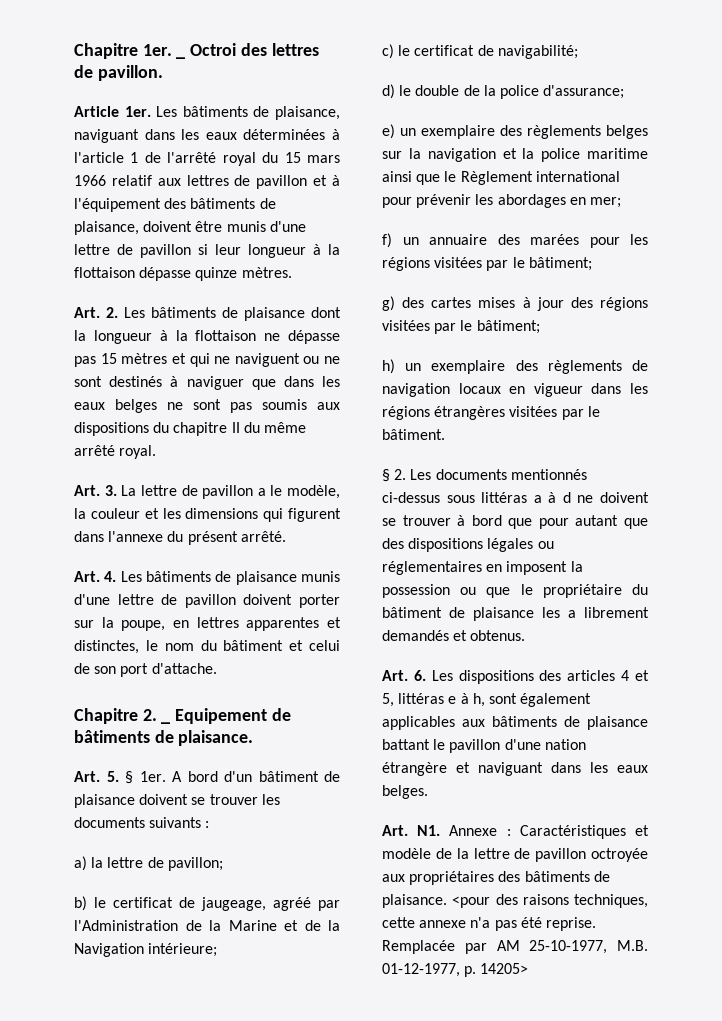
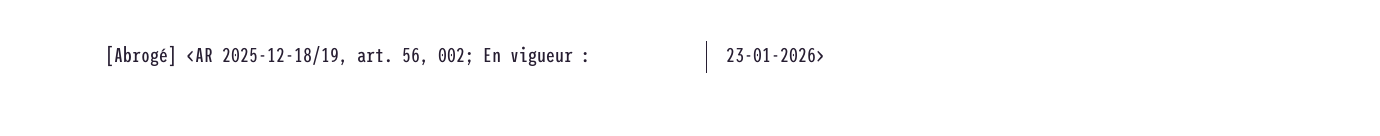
[74,43,172,59] [176,56,186,59] [190,43,319,56] [74,65,163,81] [74,106,340,120] [74,129,340,143] [74,152,340,166] [74,175,340,189] [74,198,276,212] [74,221,306,235] [74,244,340,258] [74,267,292,281] [74,307,341,321] [74,330,340,344] [74,353,340,367] [74,376,340,390] [74,399,340,413] [74,422,306,436] [74,445,157,459] [74,485,340,499] [74,508,341,522] [74,531,286,545] [74,571,340,585] [74,594,340,608] [74,617,341,631] [74,640,340,654] [74,663,217,677] [74,708,157,724] [161,708,291,724] [74,730,254,746] [74,771,340,784] [74,794,280,808] [74,817,210,828] [74,856,223,871] [74,896,340,911] [74,920,340,931] [74,943,218,957] [382,44,578,59] [382,84,625,99] [382,124,648,139] [382,148,648,162] [382,171,620,185] [382,194,621,208] [382,233,648,248] [382,257,592,271] [382,296,648,311] [382,320,540,334] [382,359,648,374] [382,383,648,397] [382,406,600,420] [382,429,445,440] [382,469,587,482] [382,492,649,503] [382,515,648,529] [382,538,554,552] [382,561,583,575] [382,584,648,598] [382,607,649,621] [382,630,526,641] [382,670,649,684] [382,693,592,707] [382,716,648,730] [382,739,586,753] [382,762,648,776] [382,785,428,799] [382,825,649,839] [382,848,648,862] [382,871,610,885] [382,894,648,908] [382,917,596,931] [382,940,648,954] [382,963,529,977] Chapitre 1er. _ Octroi des lettres de pavillon. // Article 1er. Les bâtiments de plaisance, naviguant dans les eaux déterminées à l'article 1 de l'arrêté royal du 15 mars 1966 relatif aux lettres de pavillon et à l'équipement des bâtiments de plaisance, doivent être munis d'une lettre de pavillon si leur longueur à la flottaison dépasse quinze mètres. // Art. 2. Les bâtiments de plaisance dont la longueur à la flottaison ne dépasse pas 15 mètres et qui ne naviguent ou ne sont destinés à naviguer que dans les eaux belges ne sont pas soumis aux dispositions du chapitre II du même arrêté royal. // Art. 3. La lettre de pavillon a le modèle, la couleur et les dimensions qui figurent dans l'annexe du présent arrêté. // Art. 4. Les bâtiments de plaisance munis d'une lettre de pavillon doivent porter sur la poupe, en lettres apparentes et distinctes, le nom du bâtiment et celui de son port d'attache. // Chapitre 2. _ Equipement de bâtiments de plaisance. // Art. 5. § 1er. A bord d'un bâtiment de plaisance doivent se trouver les documents suivants : // a) la lettre de pavillon; // b) le certificat de jaugeage, agréé par l'Administration de la Marine et de la Navigation intérieure; // c) le certificat de navigabilité; // d) le double de la police d'assurance; // e) un exemplaire des règlements belges sur la navigation et la police maritime ainsi que le Règlement international pour prévenir les abordages en mer; // f) un annuaire des marées pour les régions visitées par le bâtiment; // g) des cartes mises à jour des régions visitées par le bâtiment; // h) un exemplaire des règlements de navigation locaux en vigueur dans les régions étrangères visitées par le bâtiment. // § 2. Les documents mentionnés ci-dessus sous littéras a à d ne doivent se trouver à bord que pour autant que des dispositions légales ou réglementaires en imposent la possession ou que le propriétaire du bâtiment de plaisance les a librement demandés et obtenus. // Art. 6. Les dispositions des articles 4 et 5, littéras e à h, sont également applicables aux bâtiments de plaisance battant le pavillon d'une nation étrangère et naviguant dans les eaux belges. // Art. N1. Annexe : Caractéristiques et modèle de la lettre de pavillon octroyée aux propriétaires des bâtiments de plaisance. <pour des raisons techniques, cette annexe n'a pas été reprise. Remplacée par AM 25-10-1977, M.B. 01-12-1977, p. 14205> -> [105,45,825,67] [Abrogé] <AR 2025-12-18/19, art. 56, 002; En vigueur : 23-01-2026>

